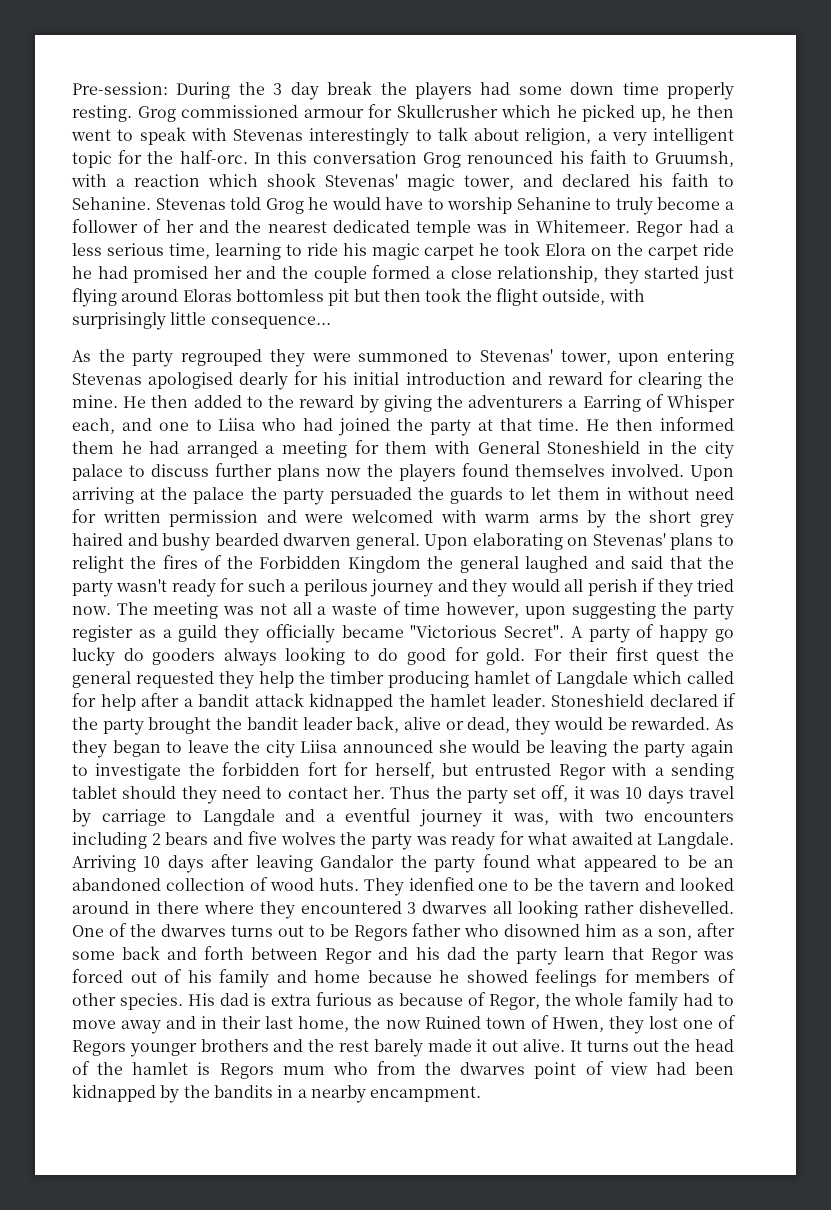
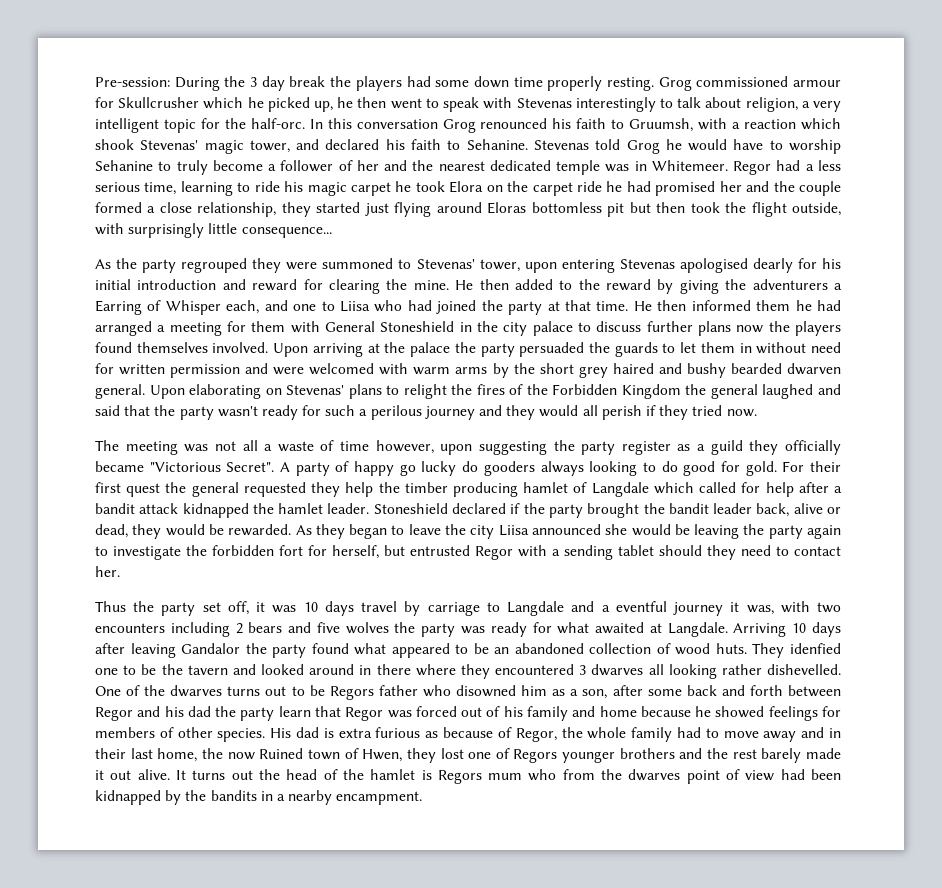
(111, 610) none -> (757, 413) //
(385, 792) none -> (120, 571) //

